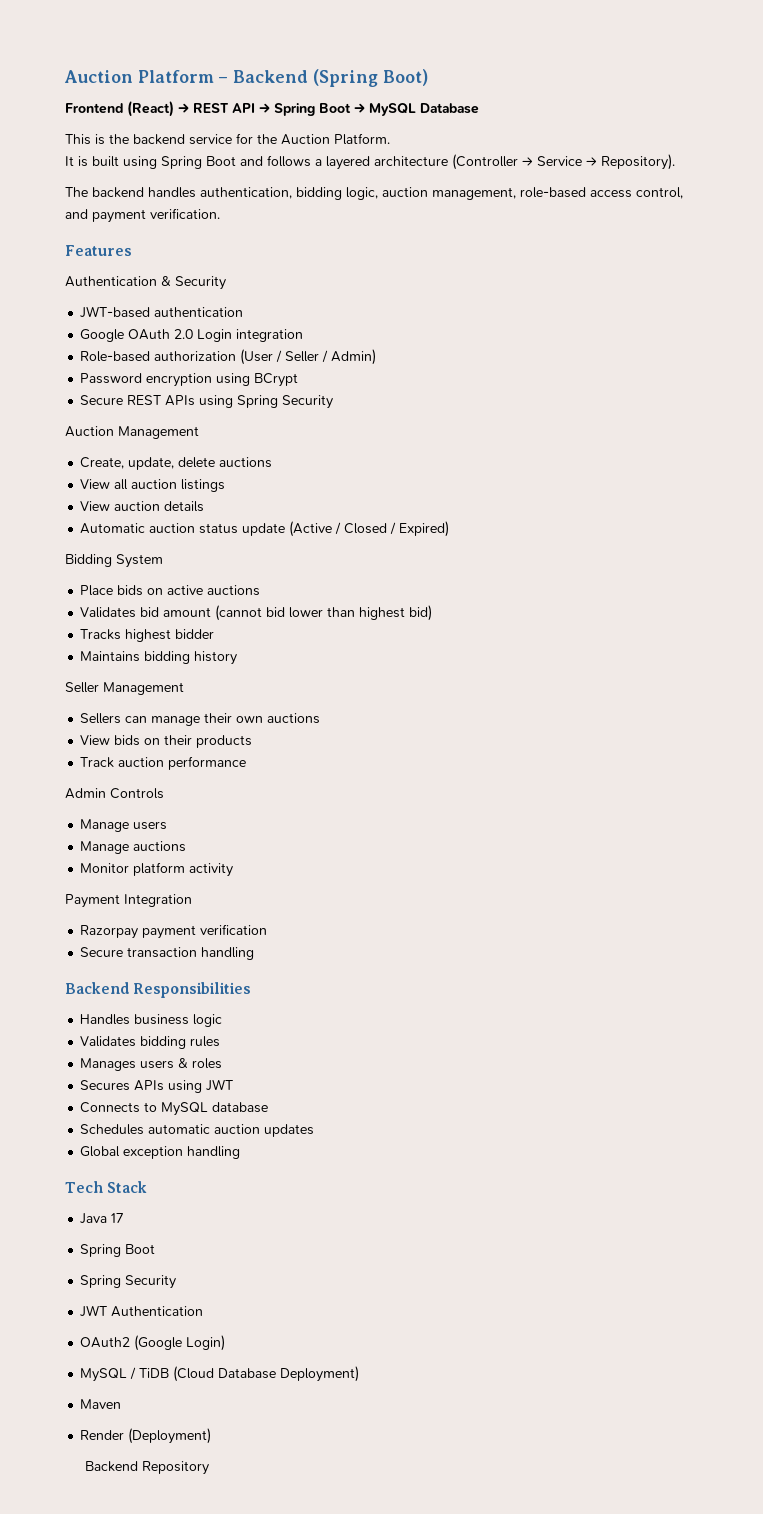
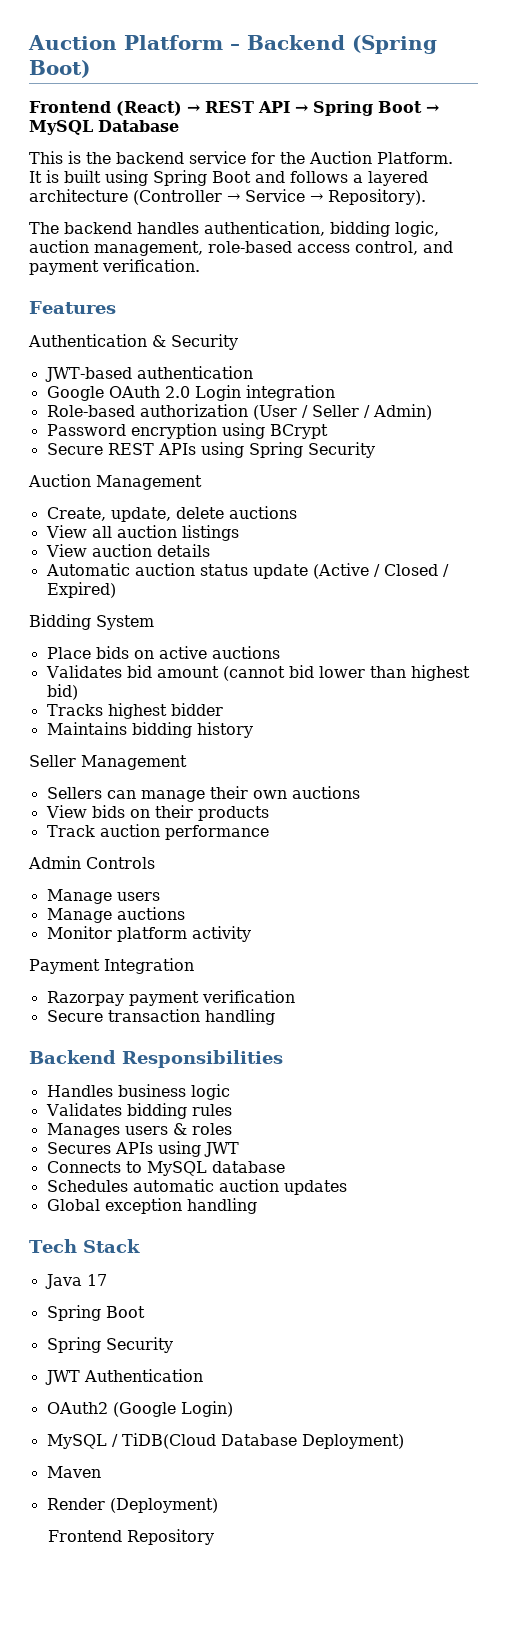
[139,1366,215,1382] TiDB (Cloud -> [121,1433,216,1449] TiDB(Cloud
[85,1461,139,1472] Backend -> [47,1530,122,1542] Frontend

